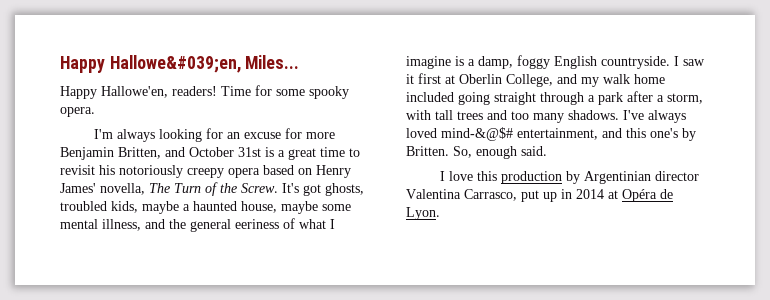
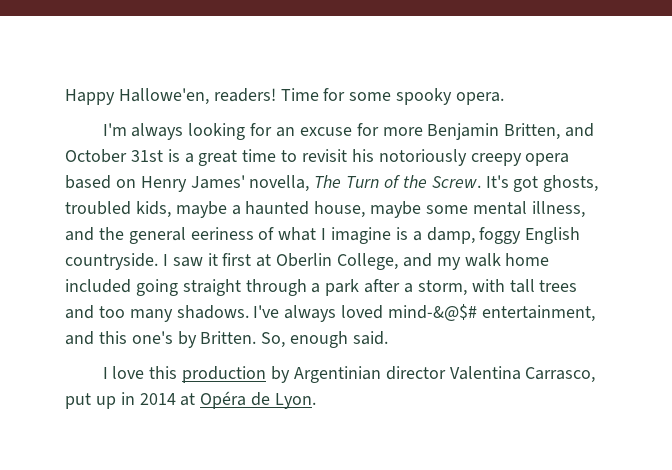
[60,55,300,73] [60,86,97,99] Happy Hallowe&#039;en, Miles... // Happy -> [65,89,115,105] Happy

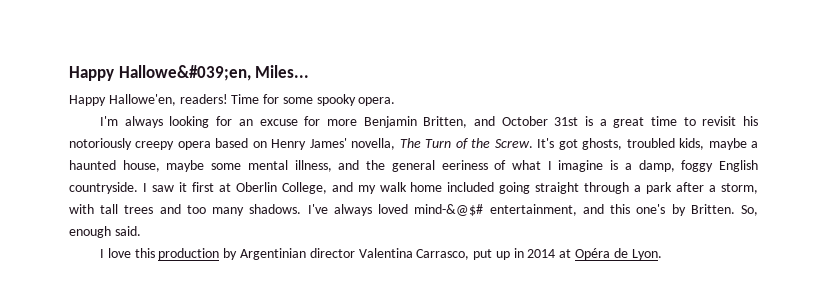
[65,89,115,105] Happy -> [69,65,310,81] [69,95,106,106] Happy Hallowe&#039;en, Miles... // Happy

